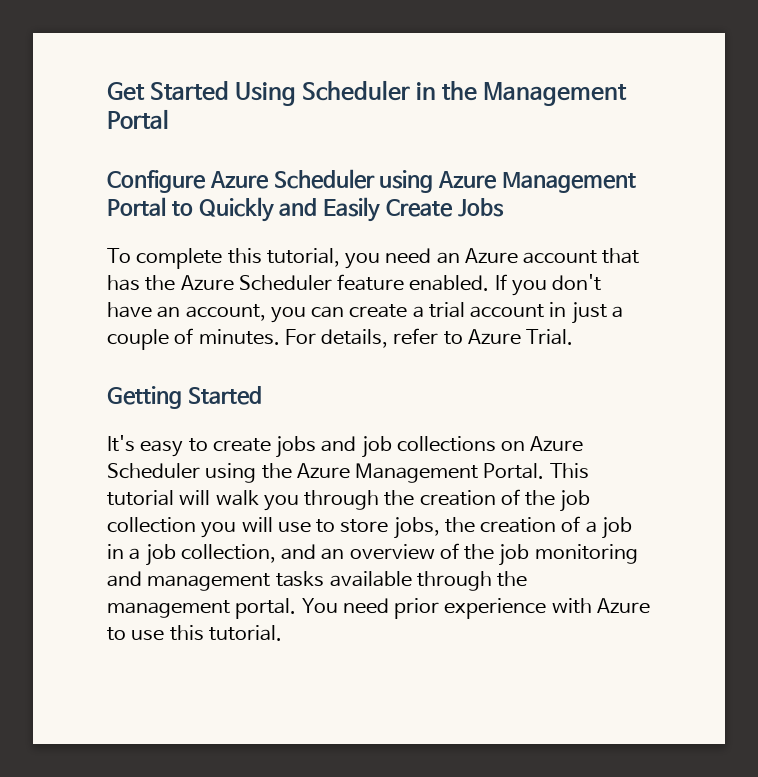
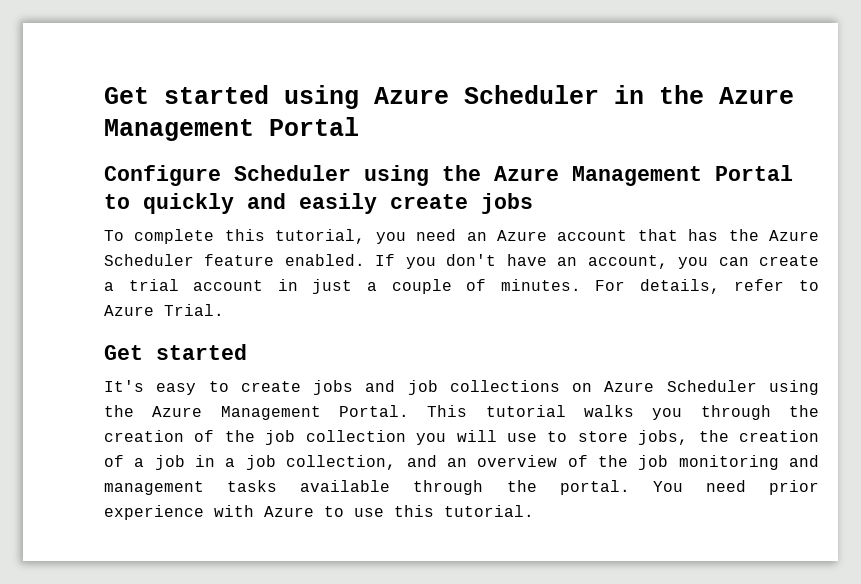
[107,81,297,106] Get Started Using -> [104,85,449,109] Get started using Azure
(478, 91) none -> [719,87,794,104] Azure
[209,169,434,193] Azure Scheduler using -> [234,165,481,186] Scheduler using the
[198,197,504,222] Quickly and Easily Create Jobs -> [143,193,533,214] quickly and easily create jobs
[107,386,262,409] Getting Started -> [104,344,247,360] Get started
[179,490,259,506] will walk -> [584,405,634,417] walks
[107,600,230,618] management -> (537, 486) none

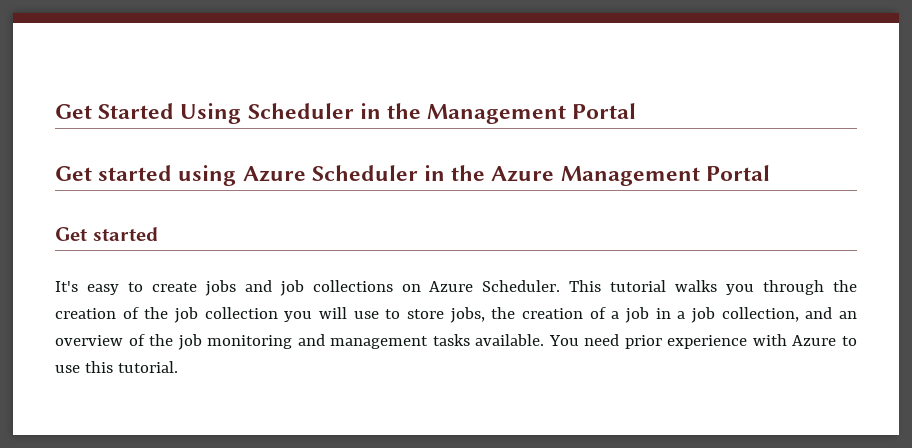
[104,87,149,104] Get -> [55,103,637,124] [55,166,92,181] Get Started Using Scheduler in the Management Portal // Get
[104,165,793,186] [104,193,533,214] [104,229,819,244] [104,254,819,269] [104,279,820,294] [104,304,224,316] // Configure Scheduler using the Azure Management Portal to quickly and easily create jobs // To complete this tutorial, you need an Azure account that has the Azure Scheduler feature enabled. If you don't have an account, you can create a trial account in just a couple of minutes. For details, refer to Azure Trial. -> (770, 173) none
[666,380,819,395] [104,405,409,420] Scheduler using the Azure Management Portal. -> [482,280,561,292] Scheduler.
[300,480,630,495] available through the portal. -> [475,334,545,346] available.

